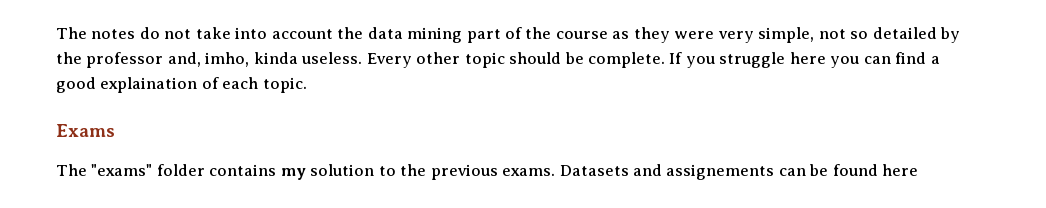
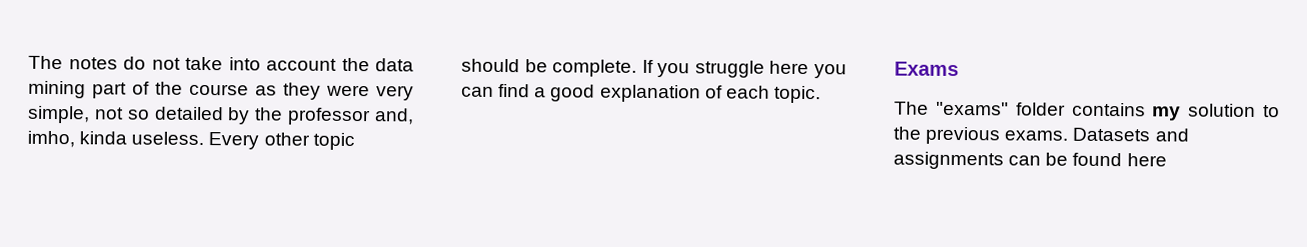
[100,77,198,93] explaination -> [599,84,701,103] explanation
[666,164,775,180] assignements -> [893,151,1004,170] assignments

